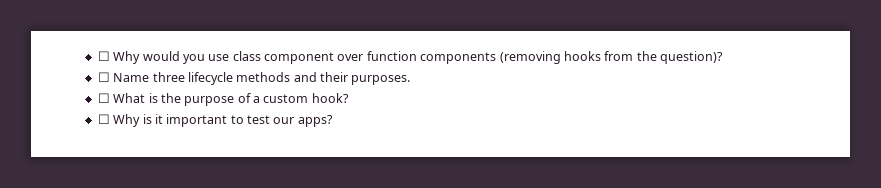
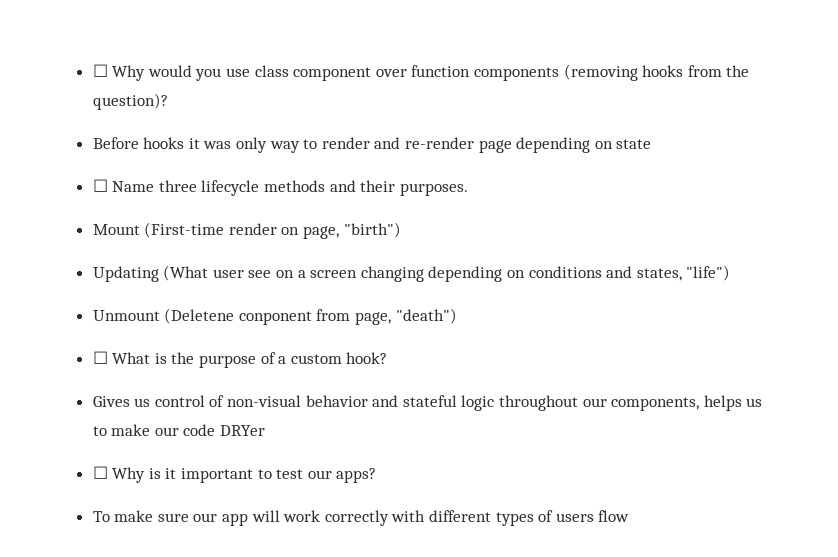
(723, 57) none -> [92,137,652,153] // Before hooks it was only way to render and re-render page depending on state
(411, 80) none -> [92,222,401,239] [92,265,731,282] [92,308,457,325] // Mount (First-time render on page, "birth") // Updating (What user see on a screen changing depending on conditions and states, "life") // Unmount (Deletene conponent from page, "death")
(349, 98) none -> [92,395,763,411] [92,424,266,436] // Gives us control of non-visual behavior and stateful logic throughout our components, helps us to make our code DRYer
(333, 121) none -> [92,510,630,526] // To make sure our app will work correctly with different types of users flow

